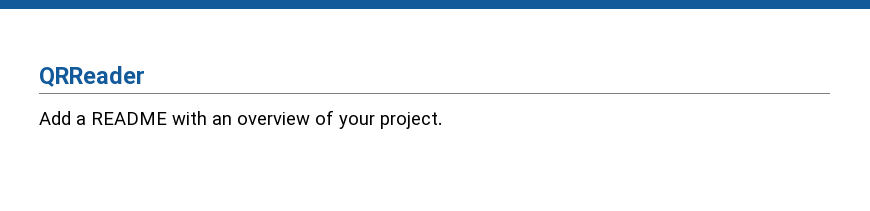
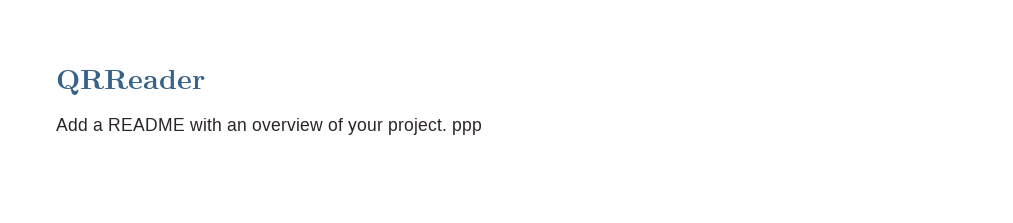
(442, 120) none -> [452,121,482,135] ppp

